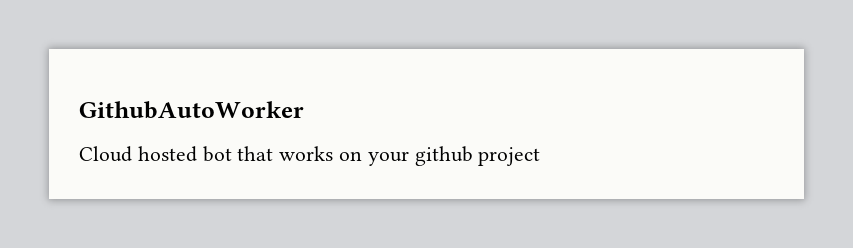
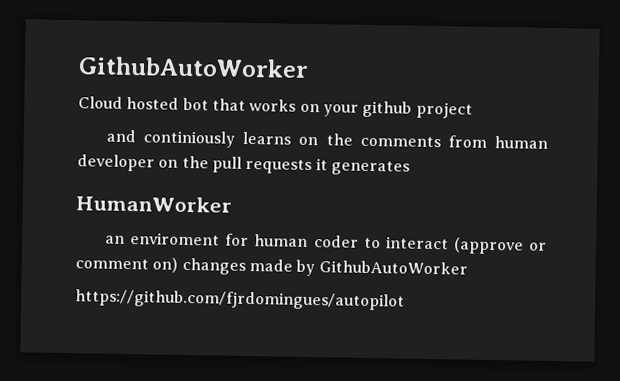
(541, 156) none -> [106,129,548,149] [77,154,410,176] [76,195,232,213] [105,232,547,255] [75,257,468,277] [75,289,405,311] // and continiously learns on the comments from human developer on the pull requests it generates // HumanWorker // an enviroment for human coder to interact (approve or comment on) changes made by GithubAutoWorker // https://github.com/fjrdomingues/autopilot

